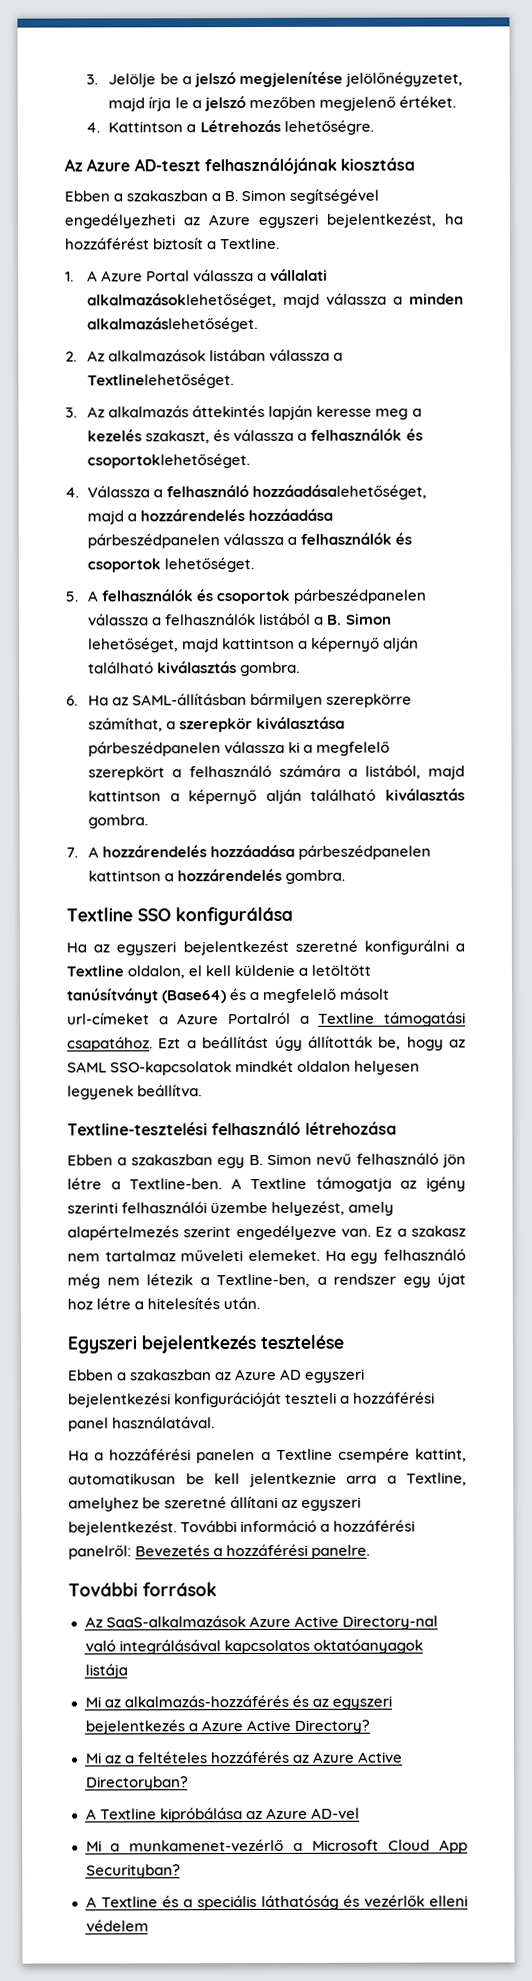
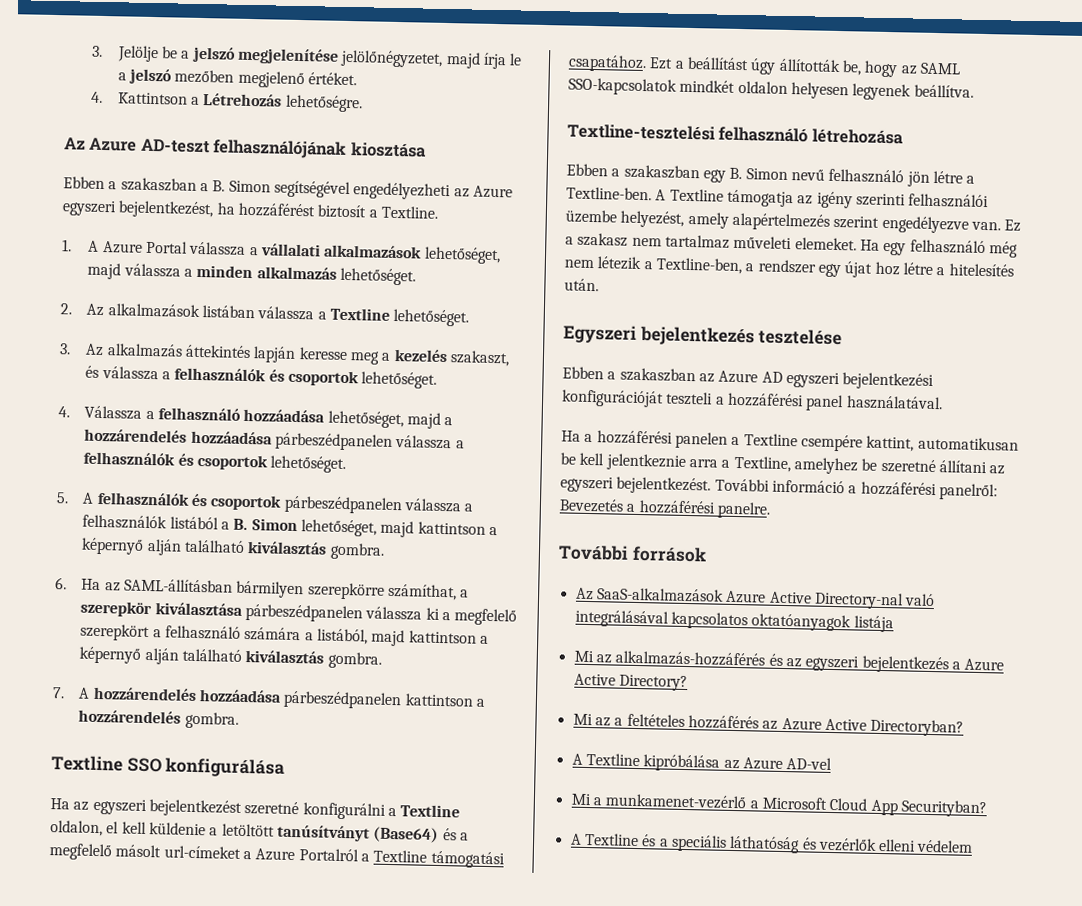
[87,292,278,309] alkalmazásoklehetőséget, -> [323,244,501,265] alkalmazások lehetőséget,
[87,317,259,333] alkalmazáslehetőséget. -> [256,266,416,286] alkalmazás lehetőséget.
[87,373,235,389] Textlinelehetőséget. -> [329,307,470,327] Textline lehetőséget.
[87,453,251,469] csoportoklehetőséget. -> [287,369,438,389] csoportok lehetőséget.
[252,484,428,501] hozzáadásalehetőséget, -> [243,408,404,429] hozzáadása lehetőséget,

